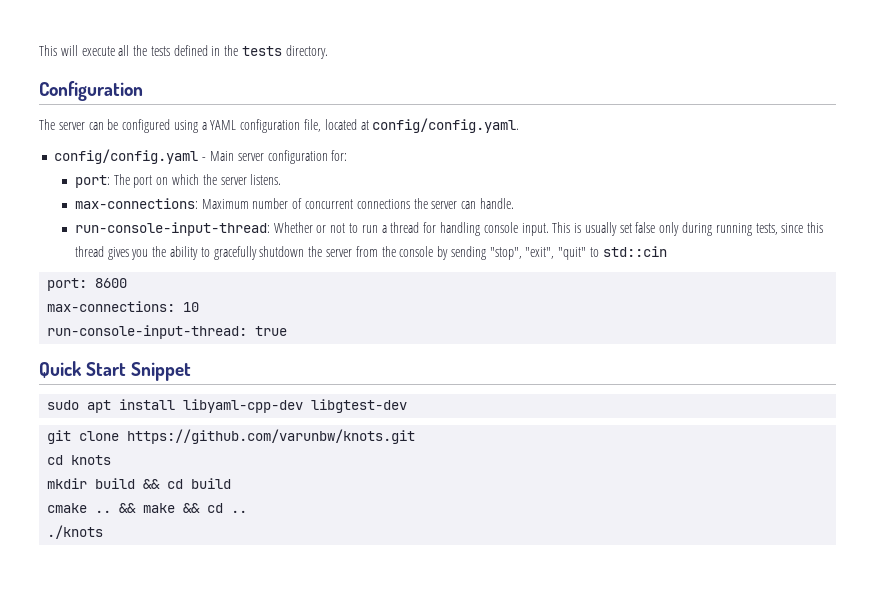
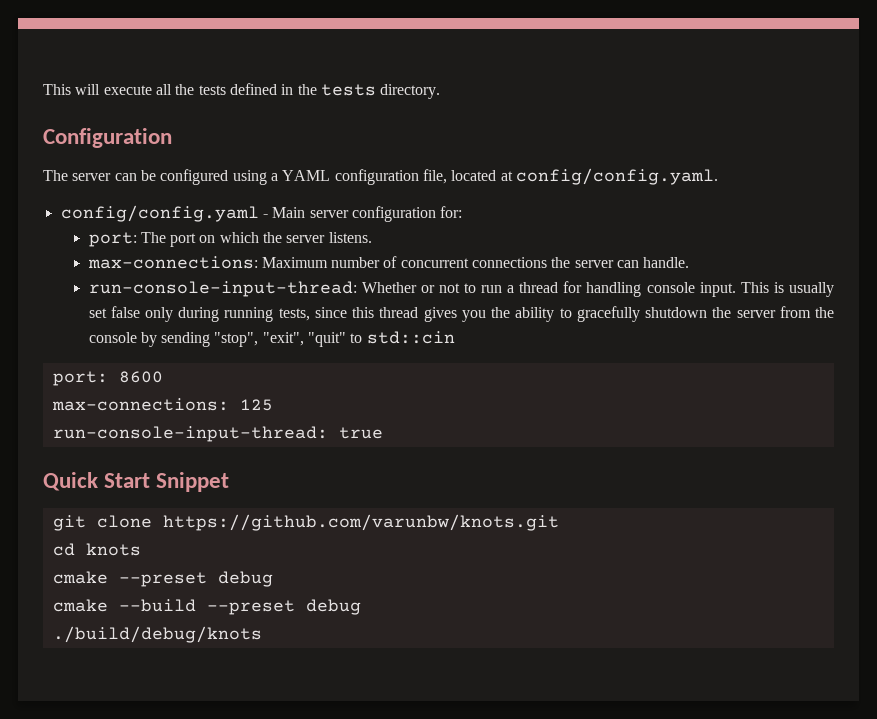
[183,302,200,312] 10 -> [239,399,273,411] 125
[47,399,408,413] // sudo apt install libyaml-cpp-dev libgtest-dev -> (230, 482) none
[47,478,232,489] [47,503,248,513] [47,525,104,539] mkdir build && cd build // cmake .. && make && cd .. // ./knots -> [52,571,273,587] [52,599,361,615] [52,626,262,643] cmake --preset debug // cmake --build --preset debug // ./build/debug/knots

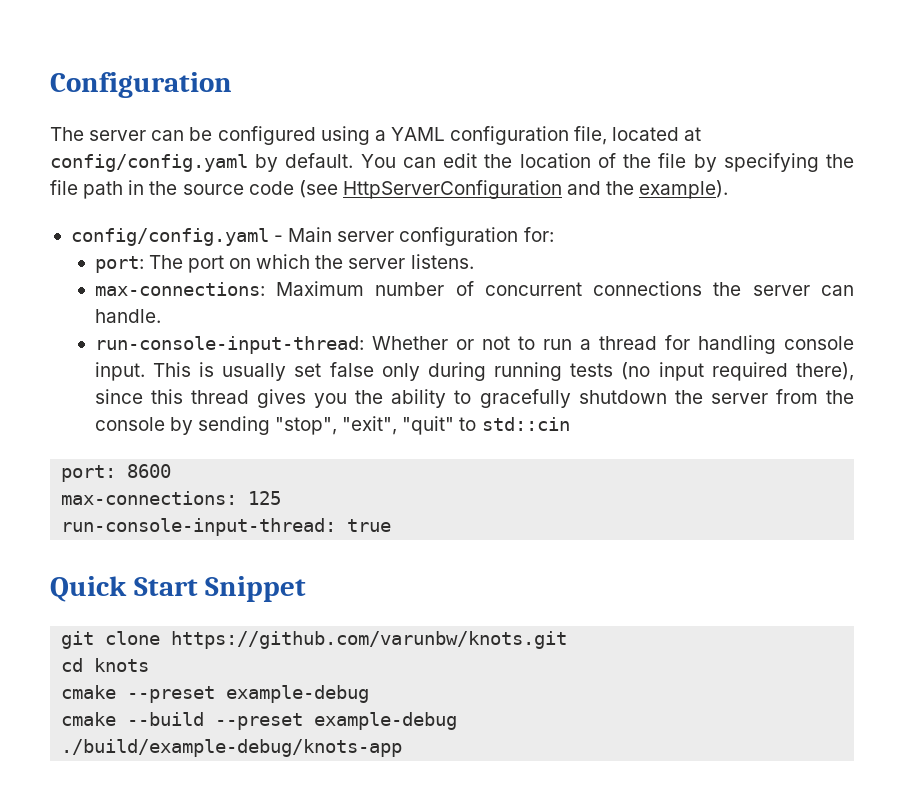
[43,83,441,99] This will execute all the tests defined in the tests directory. // -> (50, 85) none
[515,168,718,185] config/config.yaml. -> [50,153,855,172] [50,180,729,199] config/config.yaml by default. You can edit the location of the file by specifying the file path in the source code (see HttpServerConfiguration and the example).
[278,308,310,321] tests, -> [570,362,854,381] tests (no input required there),
[217,571,273,587] debug -> [226,685,370,703] example-debug
[305,599,361,615] [52,626,262,643] debug // ./build/debug/knots -> [314,712,458,730] [61,739,403,757] example-debug // ./build/example-debug/knots-app

